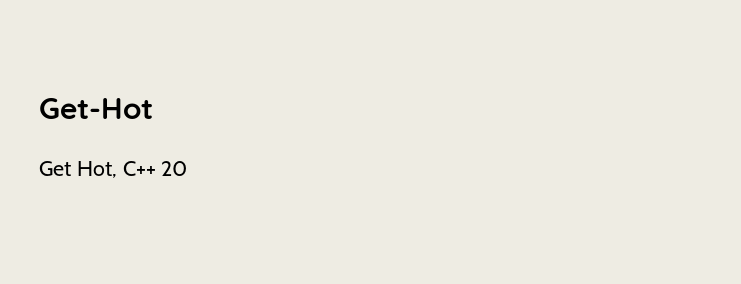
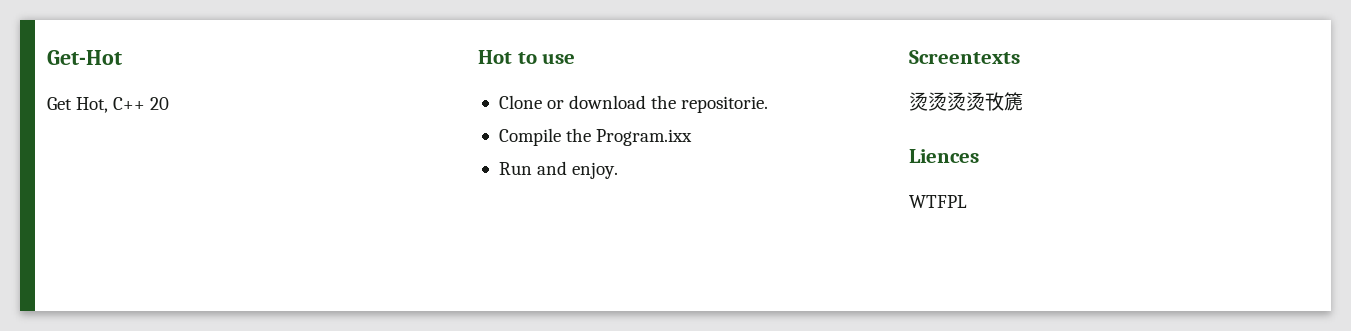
(188, 168) none -> [478,50,576,64] [498,95,769,113] [498,128,693,146] [498,161,619,179] [909,50,1020,64] [909,92,1023,111] [909,149,979,163] [909,195,967,208] // Hot to use // Clone or download the repositorie. // Compile the Program.ixx // Run and enjoy. // Screentexts // 烫烫烫烫攼篪 // Liences // WTFPL

